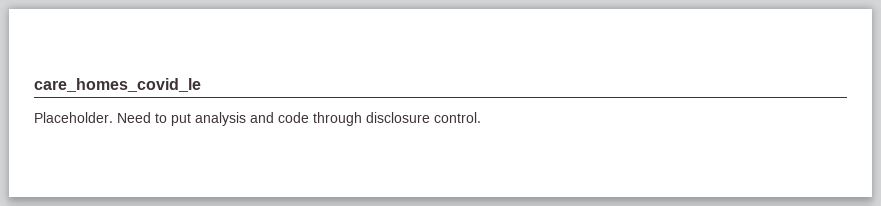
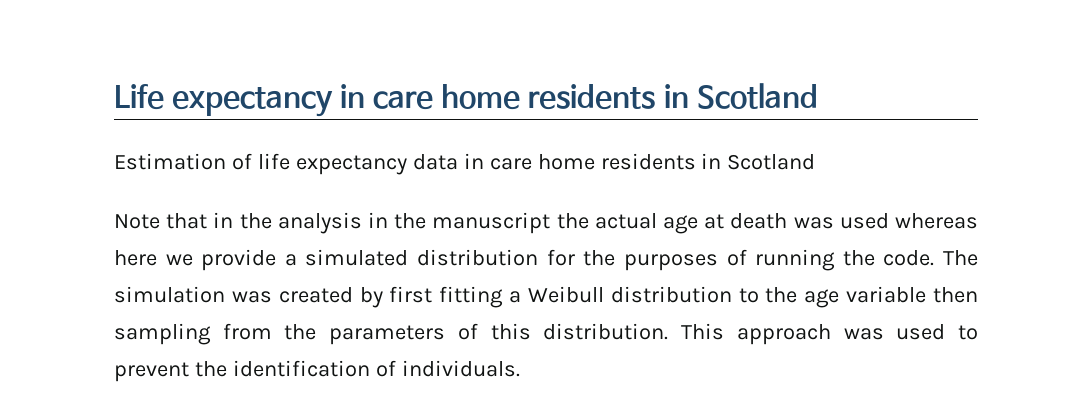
[34,78,201,92] [34,112,481,126] care_homes_covid_le // Placeholder. Need to put analysis and code through disclosure control. -> [114,83,818,117] [114,153,816,175] [114,212,979,234] [114,249,979,271] [114,286,978,308] [114,323,979,345] [114,360,520,382] Life expectancy in care home residents in Scotland // Estimation of life expectancy data in care home residents in Scotland // Note that in the analysis in the manuscript the actual age at death was used whereas here we provide a simulated distribution for the purposes of running the code. The simulation was created by first fitting a Weibull distribution to the age variable then sampling from the parameters of this distribution. This approach was used to prevent the identification of individuals.

